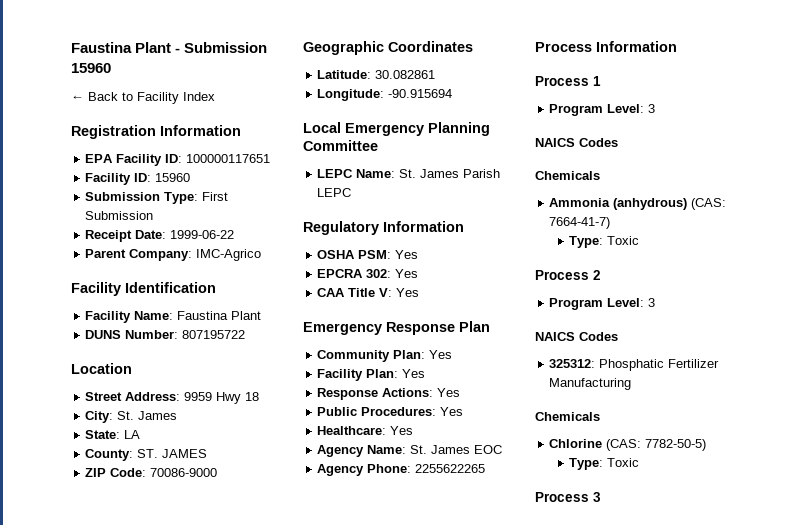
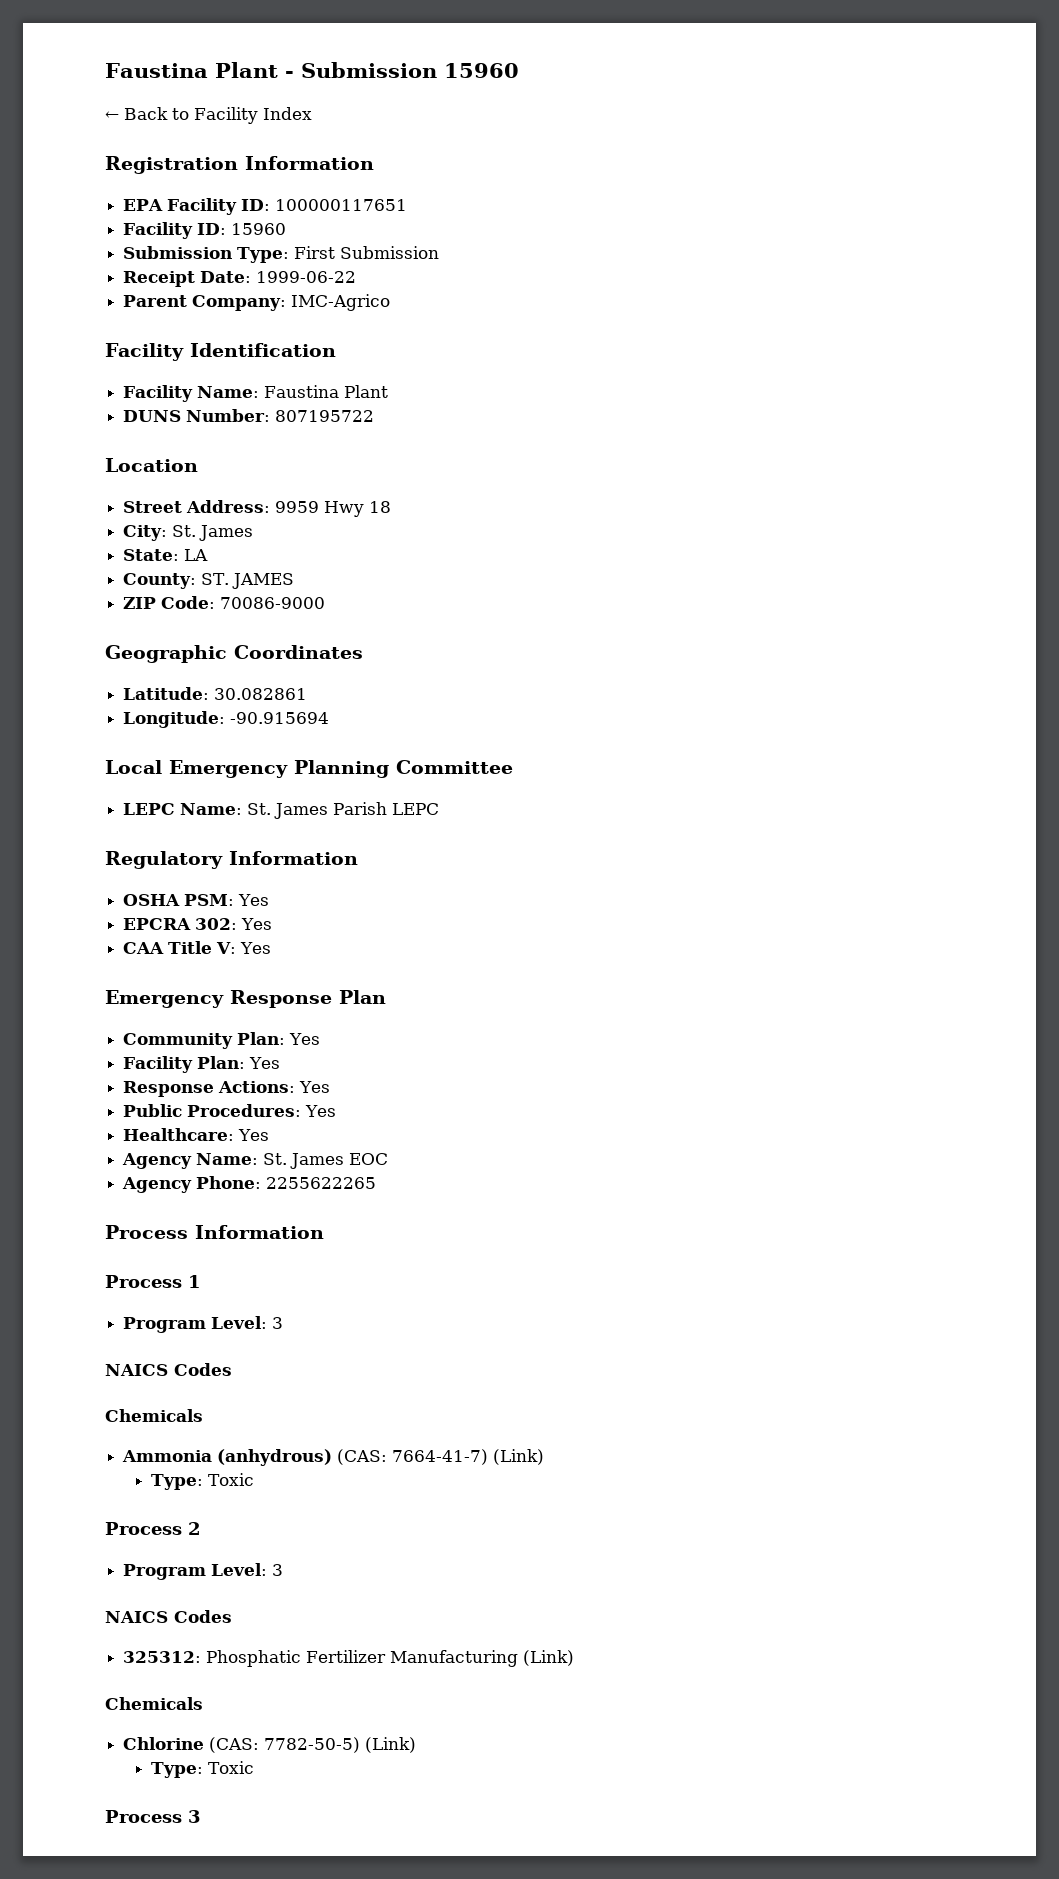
(611, 223) none -> [493,1449,545,1465] (Link)
(632, 384) none -> [523,1650,575,1666] (Link)
(707, 445) none -> [365,1737,417,1753] (Link)

